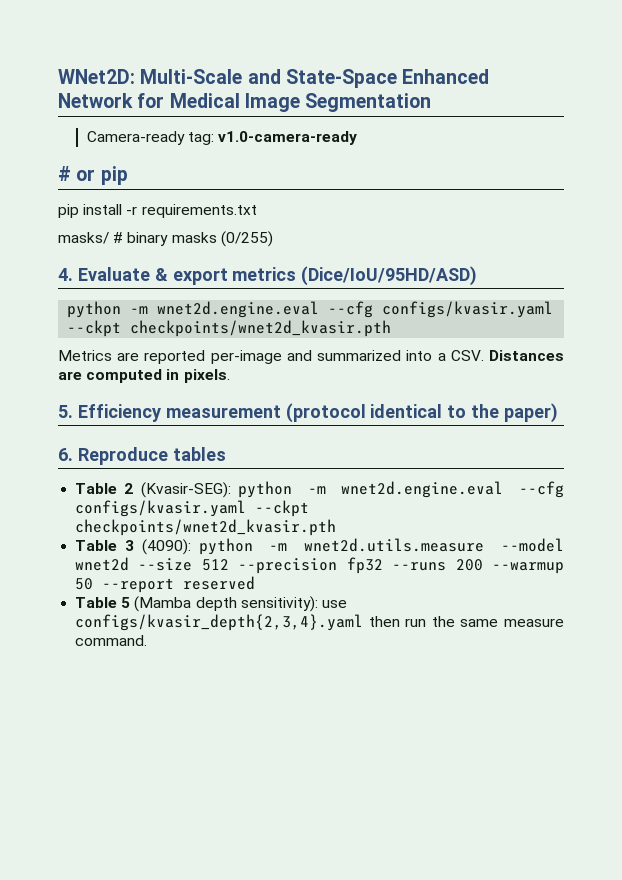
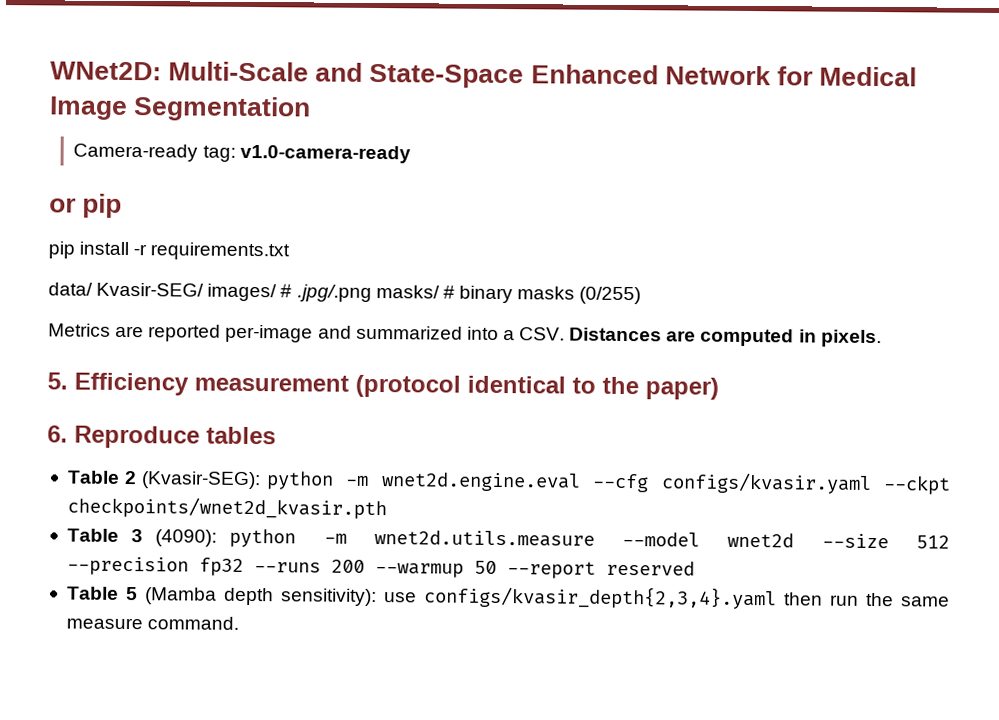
[58,166,71,181] # -> (411, 154) none
(257, 211) none -> [48,282,372,302] data/ Kvasir-SEG/ images/ # .jpg/.png
[58,266,478,286] [67,301,554,318] [67,320,392,337] // 4. Evaluate & export metrics (Dice/IoU/95HD/ASD) // python -m wnet2d.engine.eval --cfg configs/kvasir.yaml --ckpt checkpoints/wnet2d_kvasir.pth -> (642, 295) none

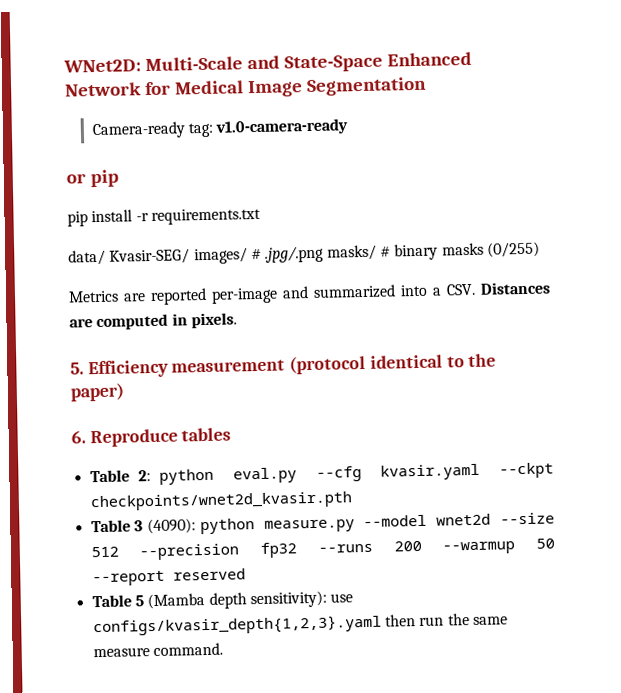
[124,470,872,494] 2 (Kvasir-SEG): python -m wnet2d.engine.eval --cfg configs/kvasir.yaml -> [138,463,481,485] 2: python eval.py --cfg kvasir.yaml
[323,529,595,547] -m wnet2d.utils.measure -> [263,519,355,533] measure.py
[423,585,777,610] configs/kvasir_depth{2,3,4}.yaml -> [92,614,382,637] configs/kvasir_depth{1,2,3}.yaml

